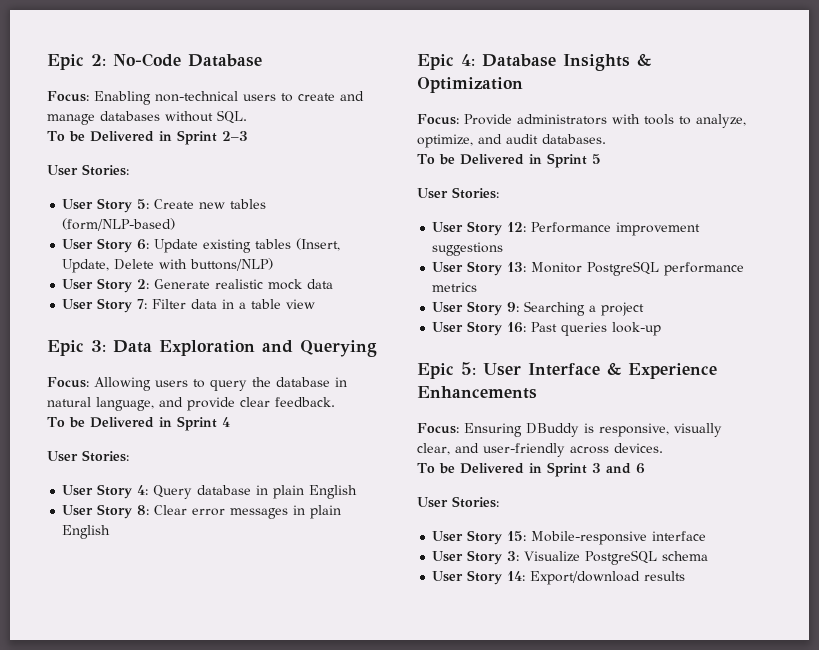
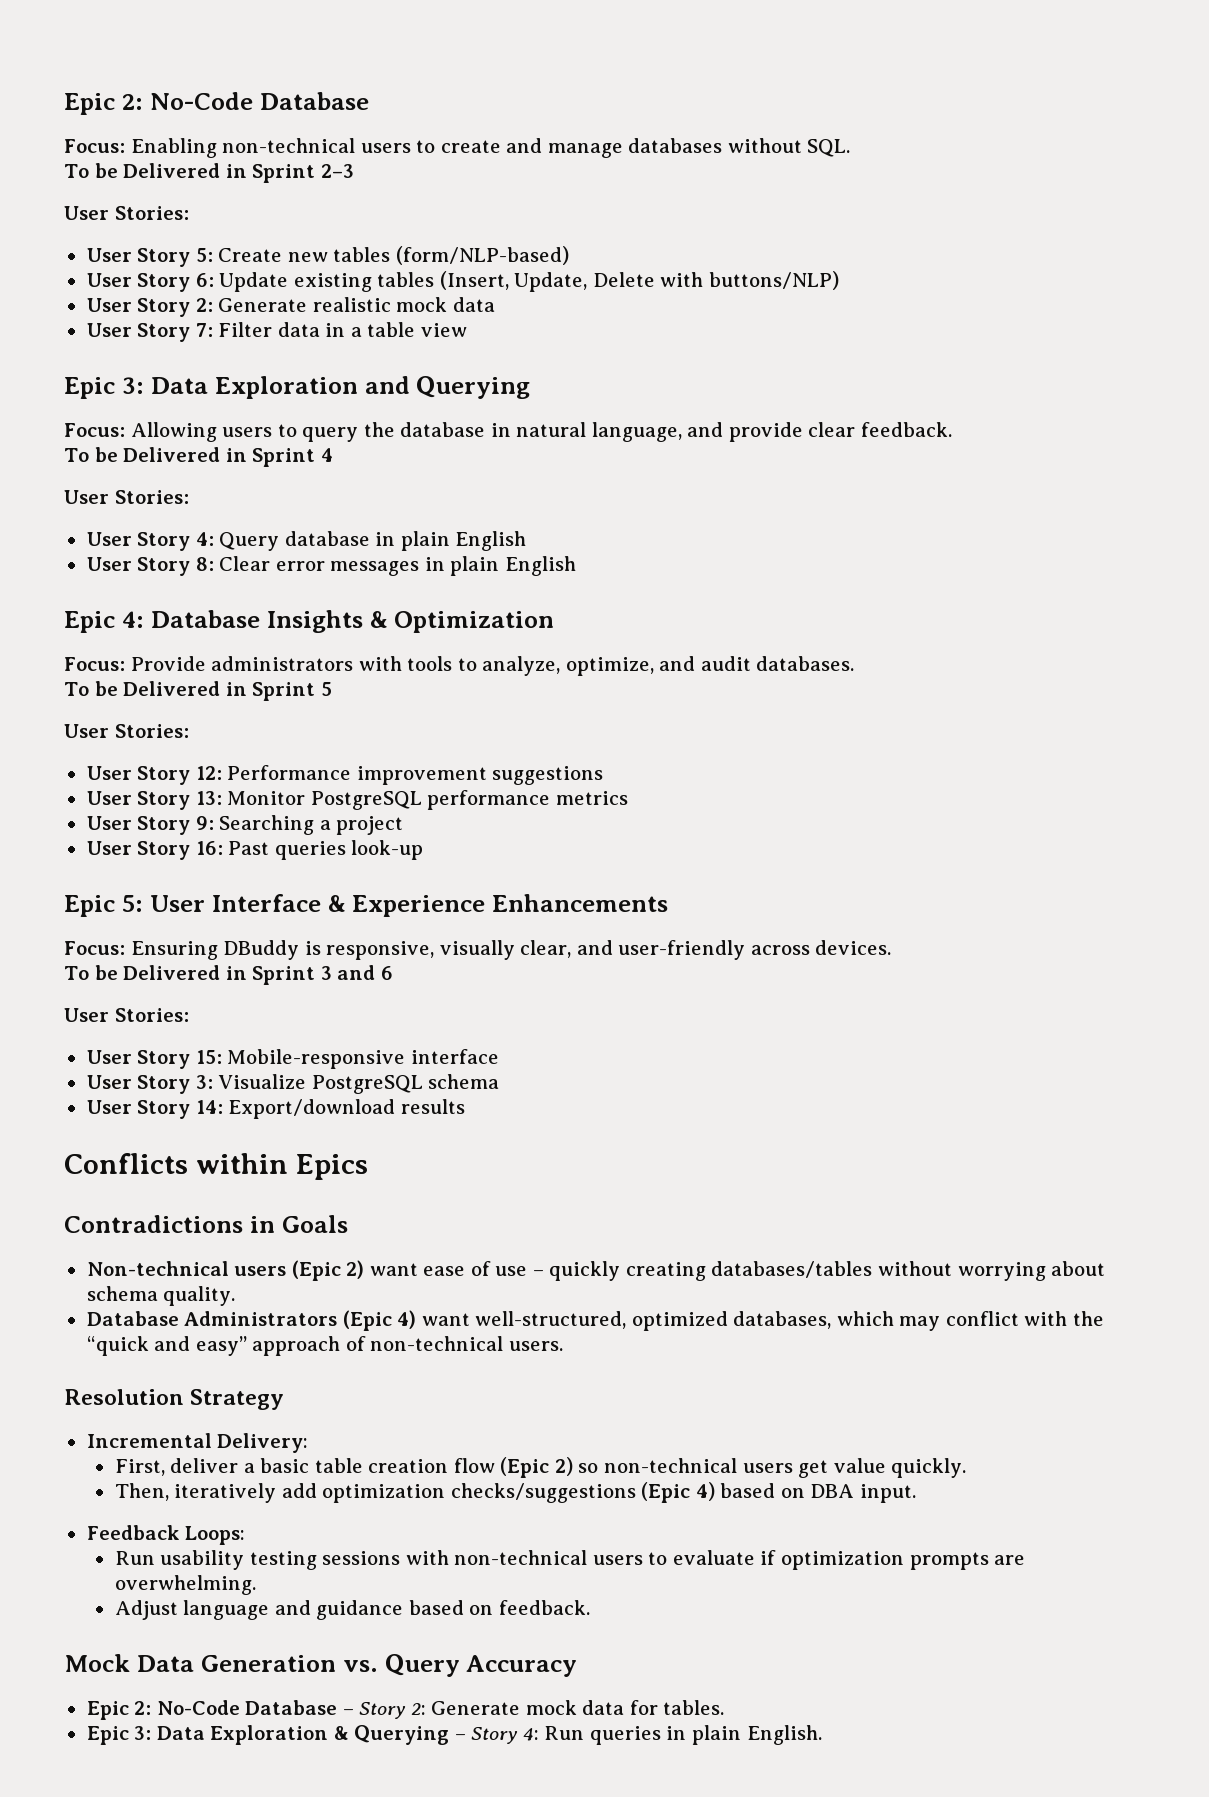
(686, 576) none -> [64,1153,368,1180] [64,1215,348,1233] [86,1260,1106,1281] [86,1286,236,1306] [86,1310,1104,1331] [86,1336,563,1356] [64,1389,285,1410] [86,1433,309,1453] [114,1457,967,1478] [114,1482,917,1503] [86,1525,246,1545] [114,1550,1026,1570] [114,1575,256,1595] [114,1600,590,1620] [64,1654,578,1677] [86,1700,725,1720] [86,1725,822,1745] // Conflicts within Epics // Contradictions in Goals // Non-technical users (Epic 2) want ease of use – quickly creating databases/tables without worrying about schema quality. // Database Administrators (Epic 4) want well-structured, optimized databases, which may conflict with the “quick and easy” approach of non-technical users. // Resolution Strategy // Incremental Delivery: // First, deliver a basic table creation flow (Epic 2) so non-technical users get value quickly. // Then, iteratively add optimization checks/suggestions (Epic 4) based on DBA input. // Feedback Loops: // Run usability testing sessions with non-technical users to evaluate if optimization prompts are overwhelming. // Adjust language and guidance based on feedback. // Mock Data Generation vs. Query Accuracy // Epic 2: No-Code Database – Story 2: Generate mock data for tables. // Epic 3: Data Exploration & Querying – Story 4: Run queries in plain English.

